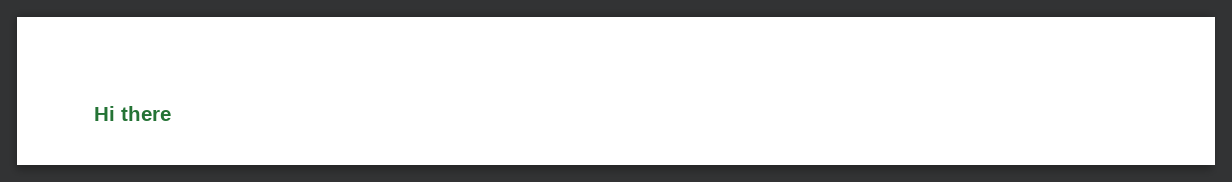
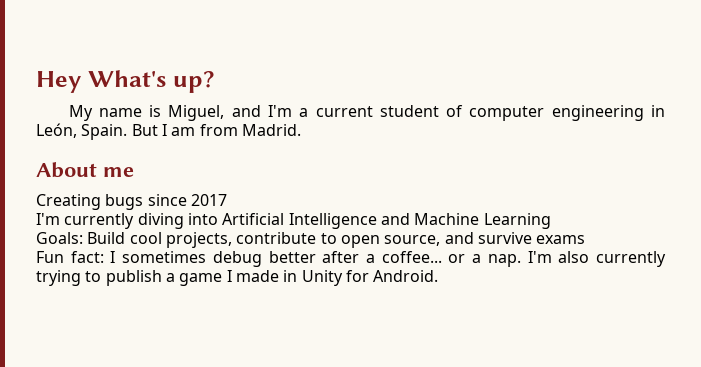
[94,106,171,121] Hi there -> [36,70,215,93] [68,105,665,121] [36,123,301,140] [36,162,134,178] [36,194,227,210] [36,213,551,229] [36,232,586,248] [36,251,666,267] [36,270,439,286] Hey What's up? // My name is Miguel, and I'm a current student of computer engineering in León, Spain. But I am from Madrid. // About me // Creating bugs since 2017 // I'm currently diving into Artificial Intelligence and Machine Learning // Goals: Build cool projects, contribute to open source, and survive exams // Fun fact: I sometimes debug better after a coffee... or a nap. I'm also currently trying to publish a game I made in Unity for Android.

